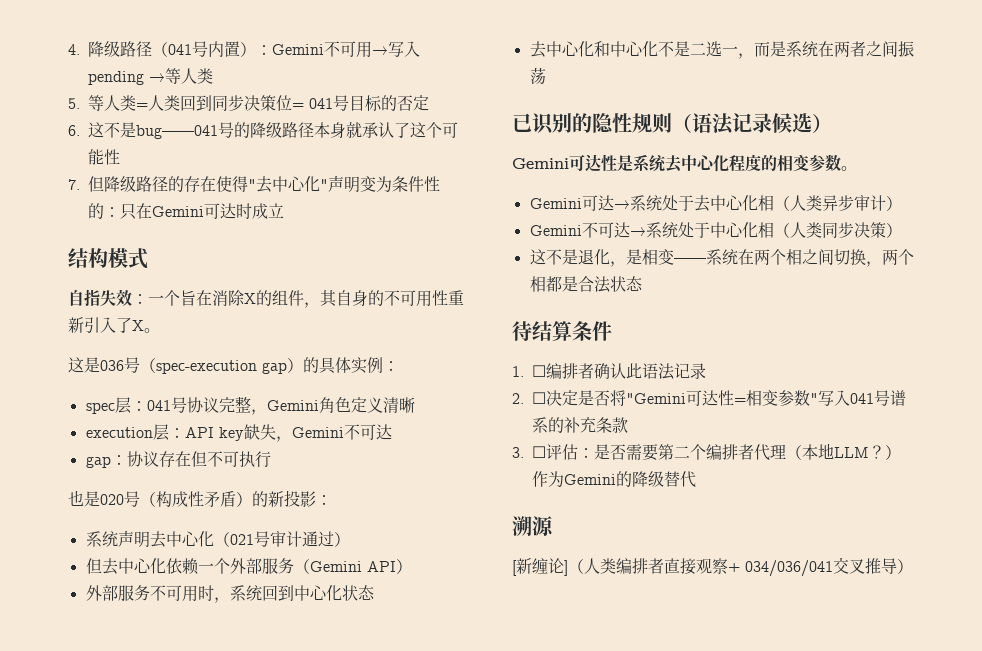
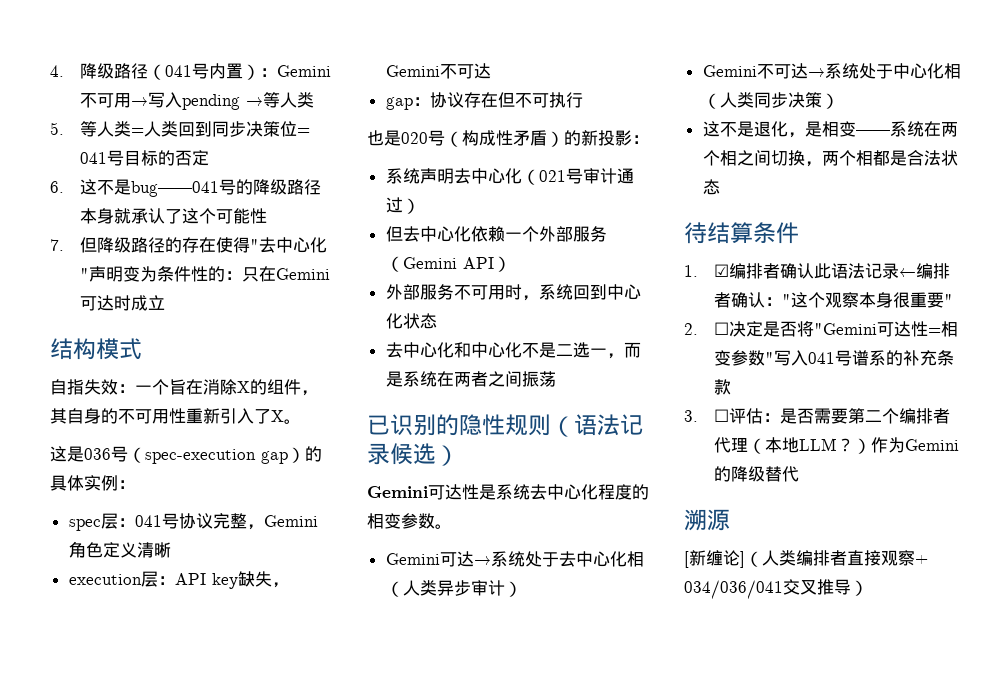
[532,365,546,377] ☐ -> [713,264,729,277] ☑
(706, 371) none -> [898,263,950,279] [713,292,953,308] ←编排者确认："这个观察本身很重要"

